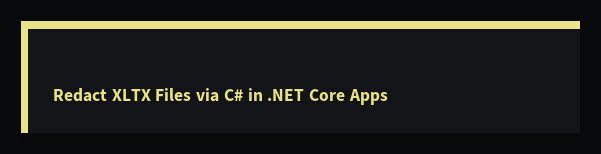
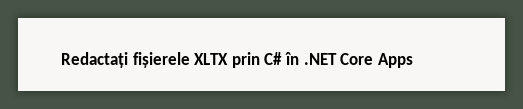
[53,88,263,102] Redact XLTX Files via C# in -> [61,52,299,68] Redactați fișierele XLTX prin C# în

